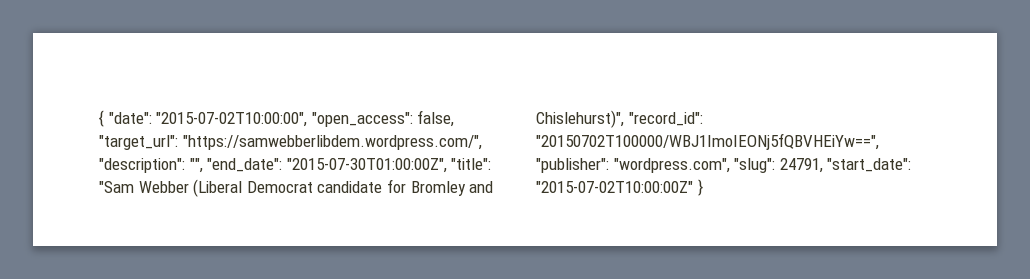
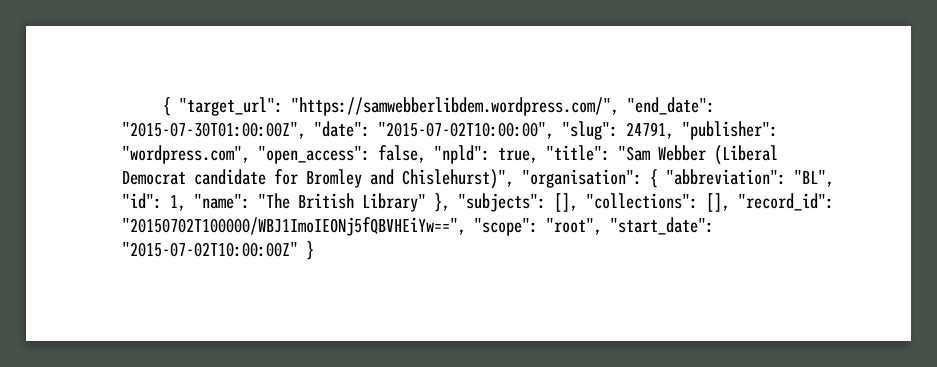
[99,110,455,127] [99,135,482,150] [99,158,447,173] { "date": "2015-07-02T10:00:00", "open_access": false, "target_url": "https://samwebberlibdem.wordpress.com/", "description": "", "end_date": "2015-07-30T01:00:00Z", -> [162,97,715,116] [122,121,778,140] [122,145,538,164] { "target_url": "https://samwebberlibdem.wordpress.com/", "end_date": "2015-07-30T01:00:00Z", "date": "2015-07-02T10:00:00", "slug": 24791, "publisher": "wordpress.com", "open_access": false, "npld": true,
[628,112,703,126] [536,133,879,150] [536,158,823,173] "record_id": "20150702T100000/WBJ1ImoIEONj5fQBVHEiYw==", "publisher": "wordpress.com", "slug": 24791, -> [522,169,834,188] [122,193,834,212] [122,217,602,236] "organisation": { "abbreviation": "BL", "id": 1, "name": "The British Library" }, "subjects": [], "collections": [], "record_id": "20150702T100000/WBJ1ImoIEONj5fQBVHEiYw==", "scope": "root",

